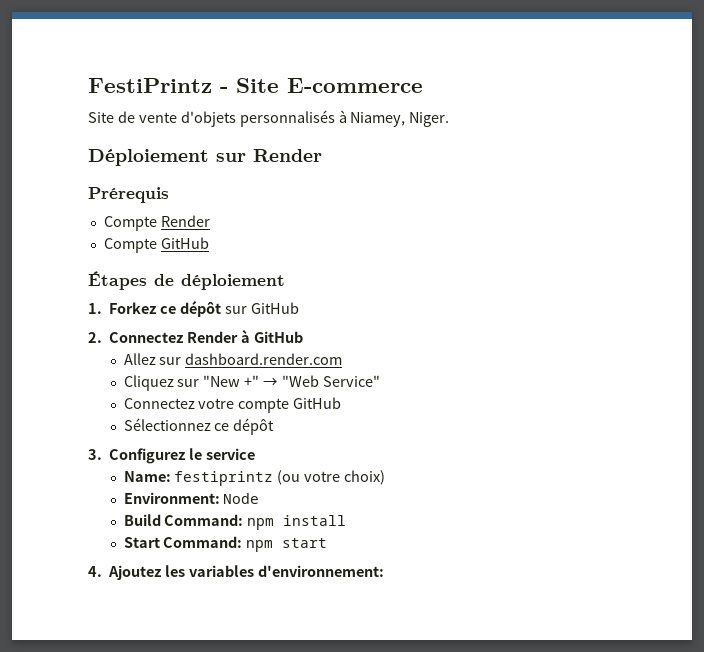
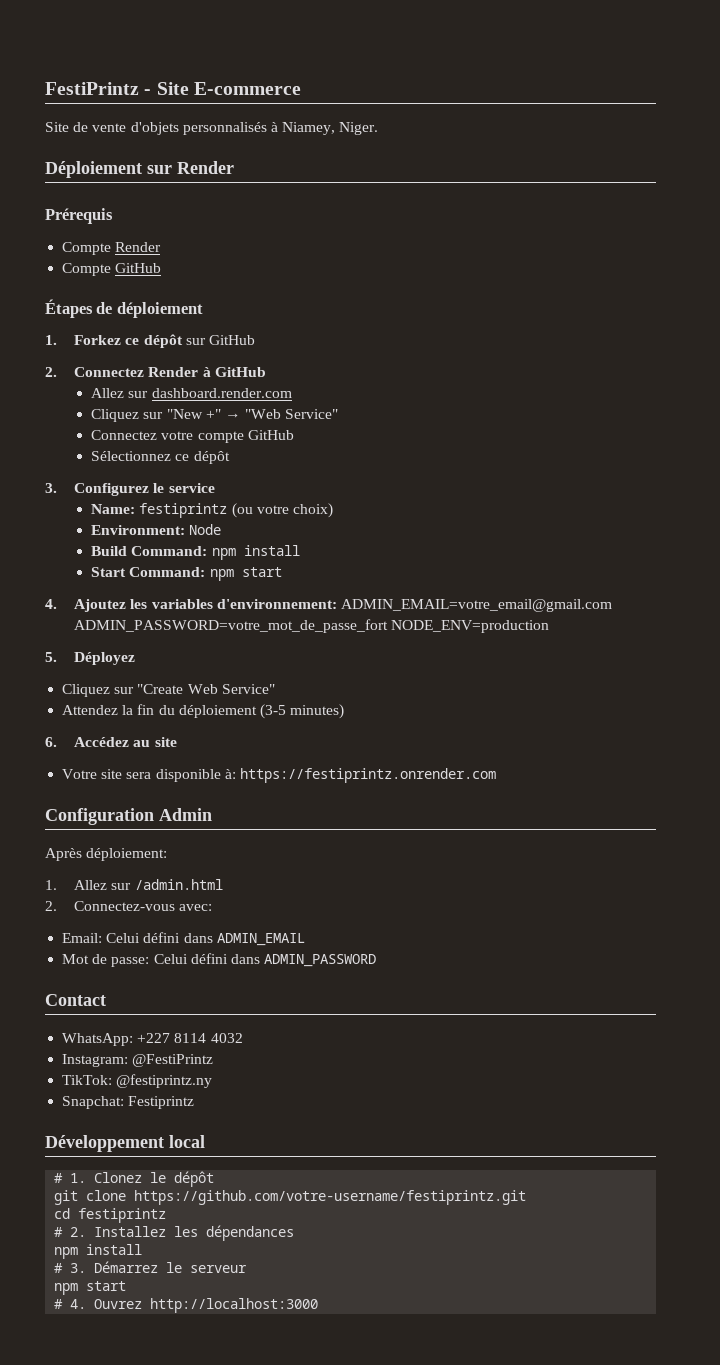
(384, 571) none -> [340,599,612,612] [74,619,550,633] [45,652,136,665] [62,684,275,697] [62,704,345,719] [45,737,177,747] [62,768,496,783] [45,808,212,825] [45,848,168,861] [45,879,223,890] [45,901,213,911] [62,932,305,946] [62,953,377,967] [45,994,106,1006] [62,1033,243,1046] [62,1054,214,1067] [62,1074,213,1088] [62,1096,195,1109] [45,1135,205,1152] [54,1171,215,1187] [54,1190,527,1205] [54,1208,167,1223] [54,1225,295,1241] [54,1244,143,1259] [54,1261,248,1273] [54,1281,127,1295] [54,1298,319,1313] ADMIN_EMAIL=votre_email@gmail.com ADMIN_PASSWORD=votre_mot_de_passe_fort NODE_ENV=production // 5. Déployez // Cliquez sur "Create Web Service" // Attendez la fin du déploiement (3-5 minutes) // 6. Accédez au site // Votre site sera disponible à: https://festiprintz.onrender.com // Configuration Admin // Après déploiement: // 1. Allez sur /admin.html // 2. Connectez-vous avec: // Email: Celui défini dans ADMIN_EMAIL // Mot de passe: Celui défini dans ADMIN_PASSWORD // Contact // WhatsApp: +227 8114 4032 // Instagram: @FestiPrintz // TikTok: @festiprintz.ny // Snapchat: Festiprintz // Développement local // # 1. Clonez le dépôt // git clone https://github.com/votre-username/festiprintz.git // cd festiprintz // # 2. Installez les dépendances // npm install // # 3. Démarrez le serveur // npm start // # 4. Ouvrez http://localhost:3000

